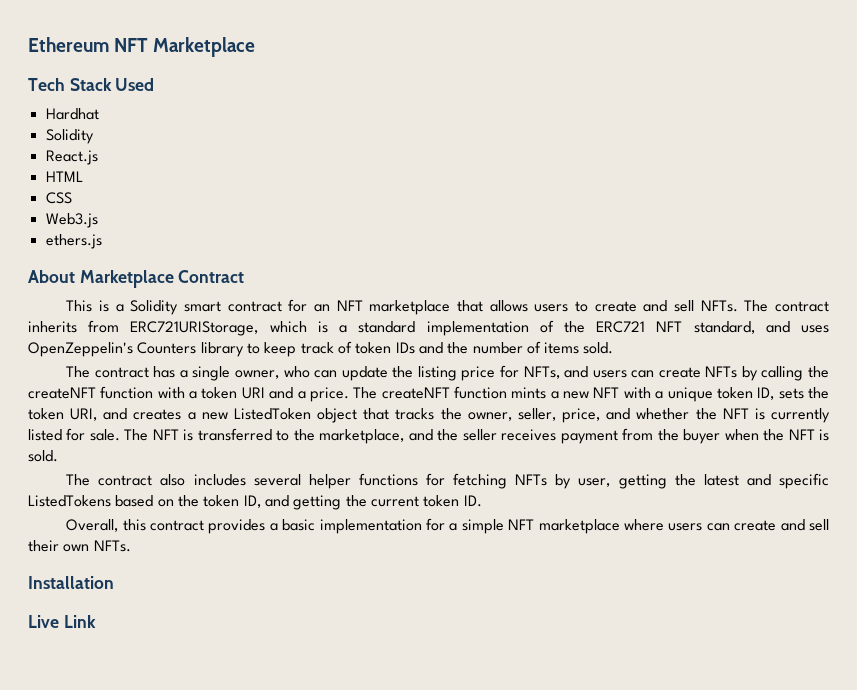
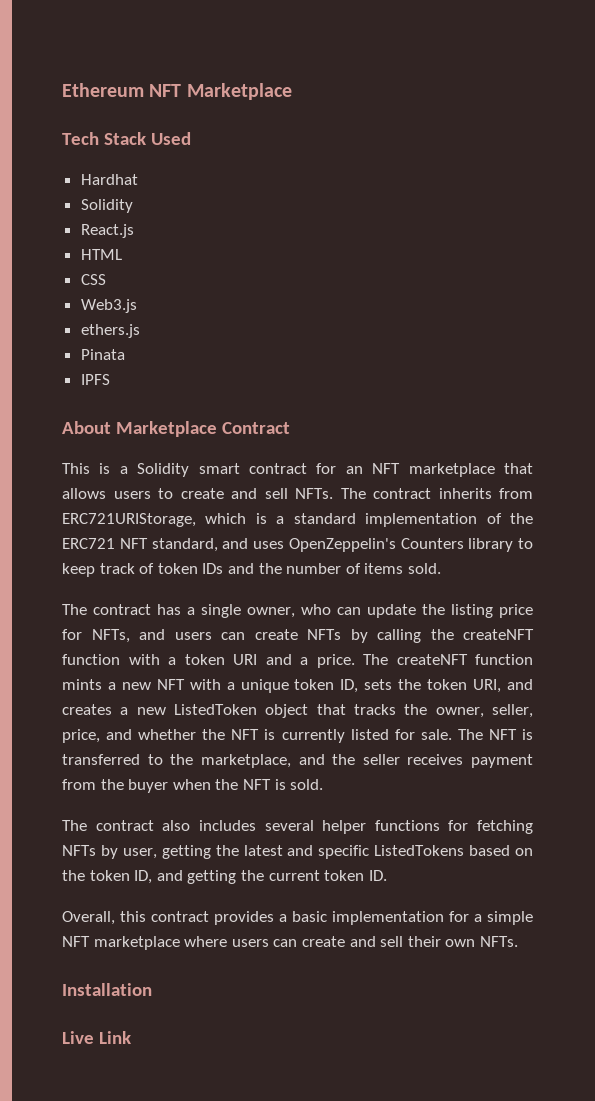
(102, 241) none -> [80,349,125,360] [80,374,110,385] // Pinata // IPFS

